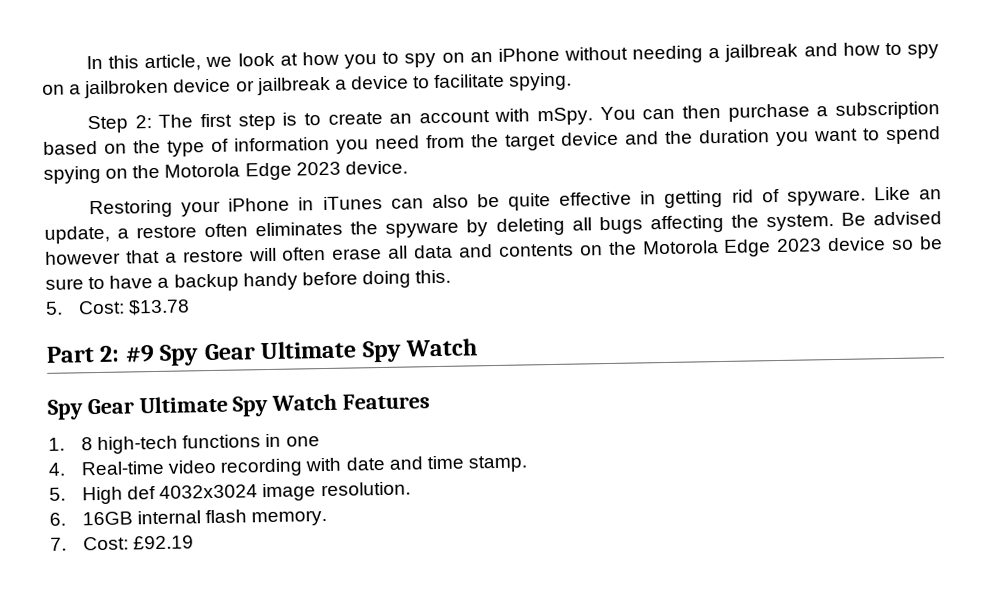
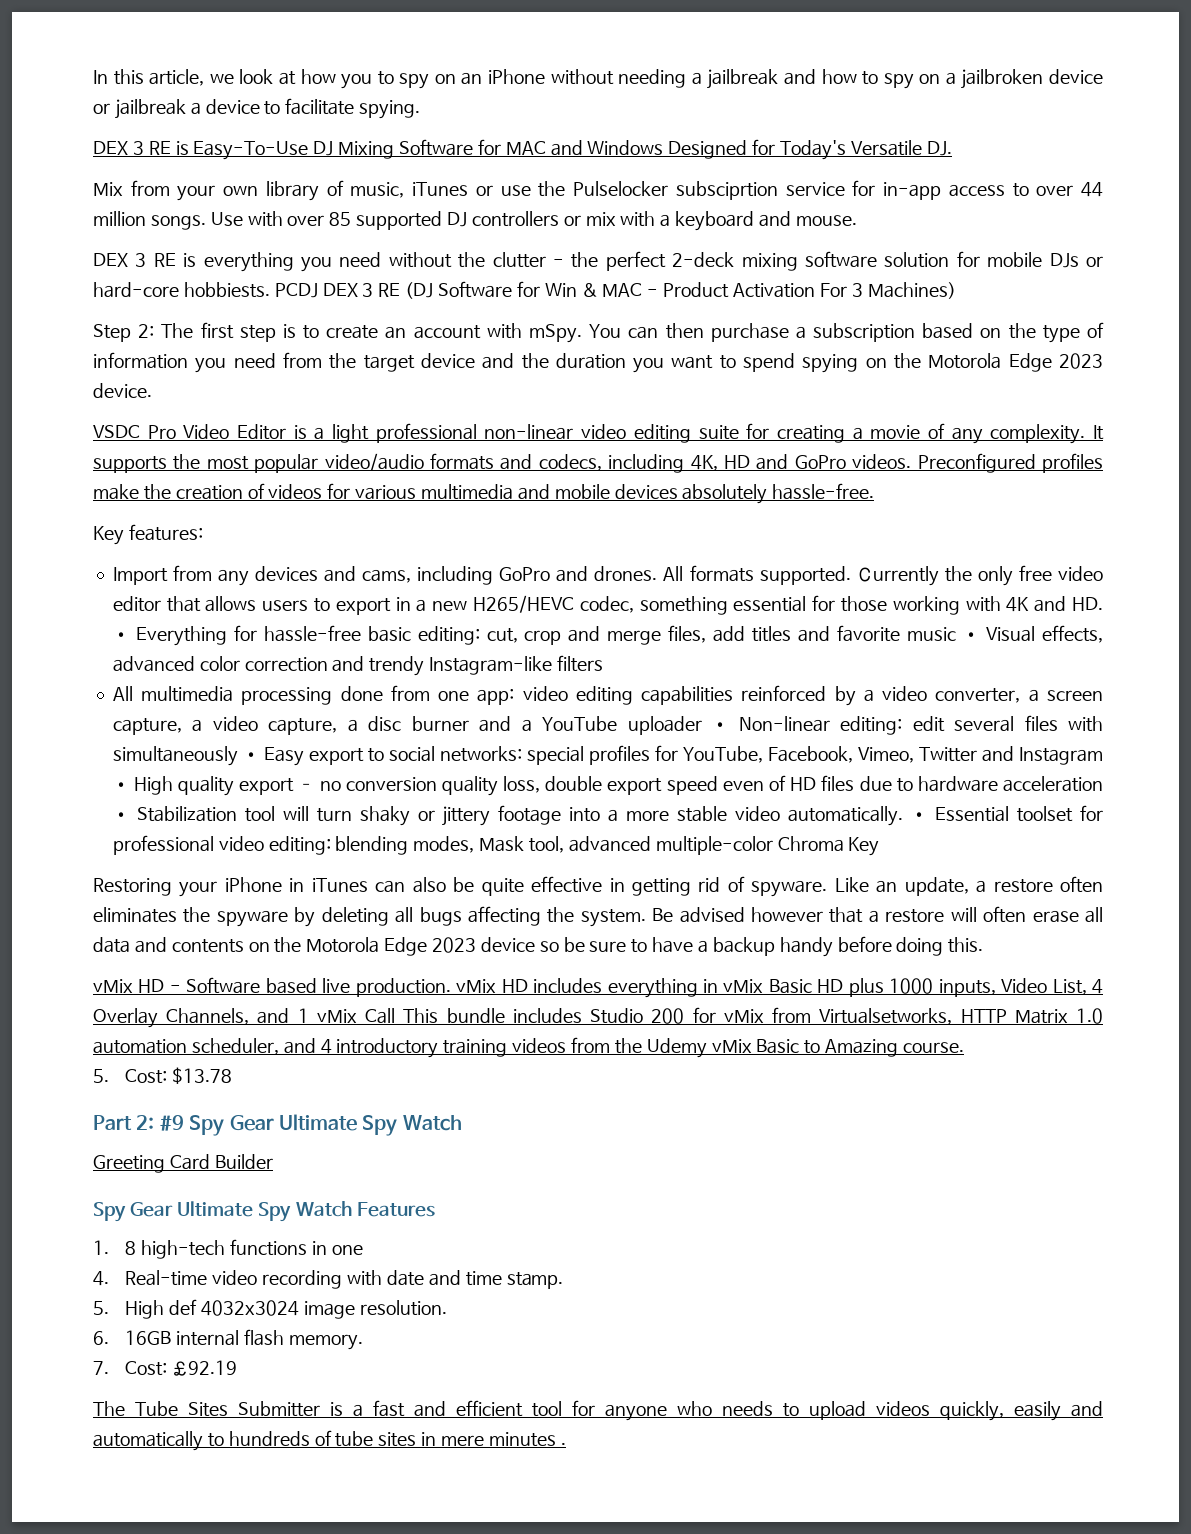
(573, 81) none -> [93,139,952,160] [93,180,1103,201] [93,211,857,231] [93,251,1103,272] [93,281,956,299] // DEX 3 RE is Easy-To-Use DJ Mixing Software for MAC and Windows Designed for Today's Versatile DJ. // Mix from your own library of music, iTunes or use the Pulselocker subsciprtion service for in-app access to over 44 million songs. Use with over 85 supported DJ controllers or mix with a keyboard and mouse. // DEX 3 RE is everything you need without the clutter - the perfect 2-deck mixing software solution for mobile DJs or hard-core hobbiests. PCDJ DEX 3 RE (DJ Software for Win & MAC - Product Activation For 3 Machines)
(408, 167) none -> [93,423,1105,444] [93,453,1103,473] [93,483,875,504] [93,524,203,545] [112,565,1103,586] [112,595,1104,615] [112,625,1104,646] [112,655,603,676] [112,685,1104,706] [112,715,1104,735] [112,745,1104,766] [112,775,1104,796] [112,805,1103,826] [112,835,880,856] // VSDC Pro Video Editor is a light professional non-linear video editing suite for creating a movie of any complexity. It supports the most popular video/audio formats and codecs, including 4K, HD and GoPro videos. Preconfigured profiles make the creation of videos for various multimedia and mobile devices absolutely hassle-free. // Key features: // Import from any devices and cams, including GoPro and drones. All formats supported. Сurrently the only free video editor that allows users to export in a new H265/HEVC codec, something essential for those working with 4K and HD. • Everything for hassle-free basic editing: cut, crop and merge files, add titles and favorite music • Visual effects, advanced color correction and trendy Instagram-like filters // All multimedia processing done from one app: video editing capabilities reinforced by a video converter, a screen capture, a video capture, a disc burner and a YouTube uploader • Non-linear editing: edit several files with simultaneously • Easy export to social networks: special profiles for YouTube, Facebook, Vimeo, Twitter and Instagram • High quality export – no conversion quality loss, double export speed even of HD files due to hardware acceleration • Stabilization tool will turn shaky or jittery footage into a more stable video automatically. • Essential toolset for professional video editing: blending modes, Mask tool, advanced multiple-color Chroma Key
(452, 276) none -> [93,977,1104,998] [93,1007,1104,1028] [93,1037,965,1058] // vMix HD - Software based live production. vMix HD includes everything in vMix Basic HD plus 1000 inputs, Video List, 4 Overlay Channels, and 1 vMix Call This bundle includes Studio 200 for vMix from Virtualsetworks, HTTP Matrix 1.0 automation scheduler, and 4 introductory training videos from the Udemy vMix Basic to Amazing course.
(478, 347) none -> [93,1154,273,1173] // Greeting Card Builder
(195, 542) none -> [93,1400,1104,1421] [93,1430,566,1451] // The Tube Sites Submitter is a fast and efficient tool for anyone who needs to upload videos quickly, easily and automatically to hundreds of tube sites in mere minutes .

